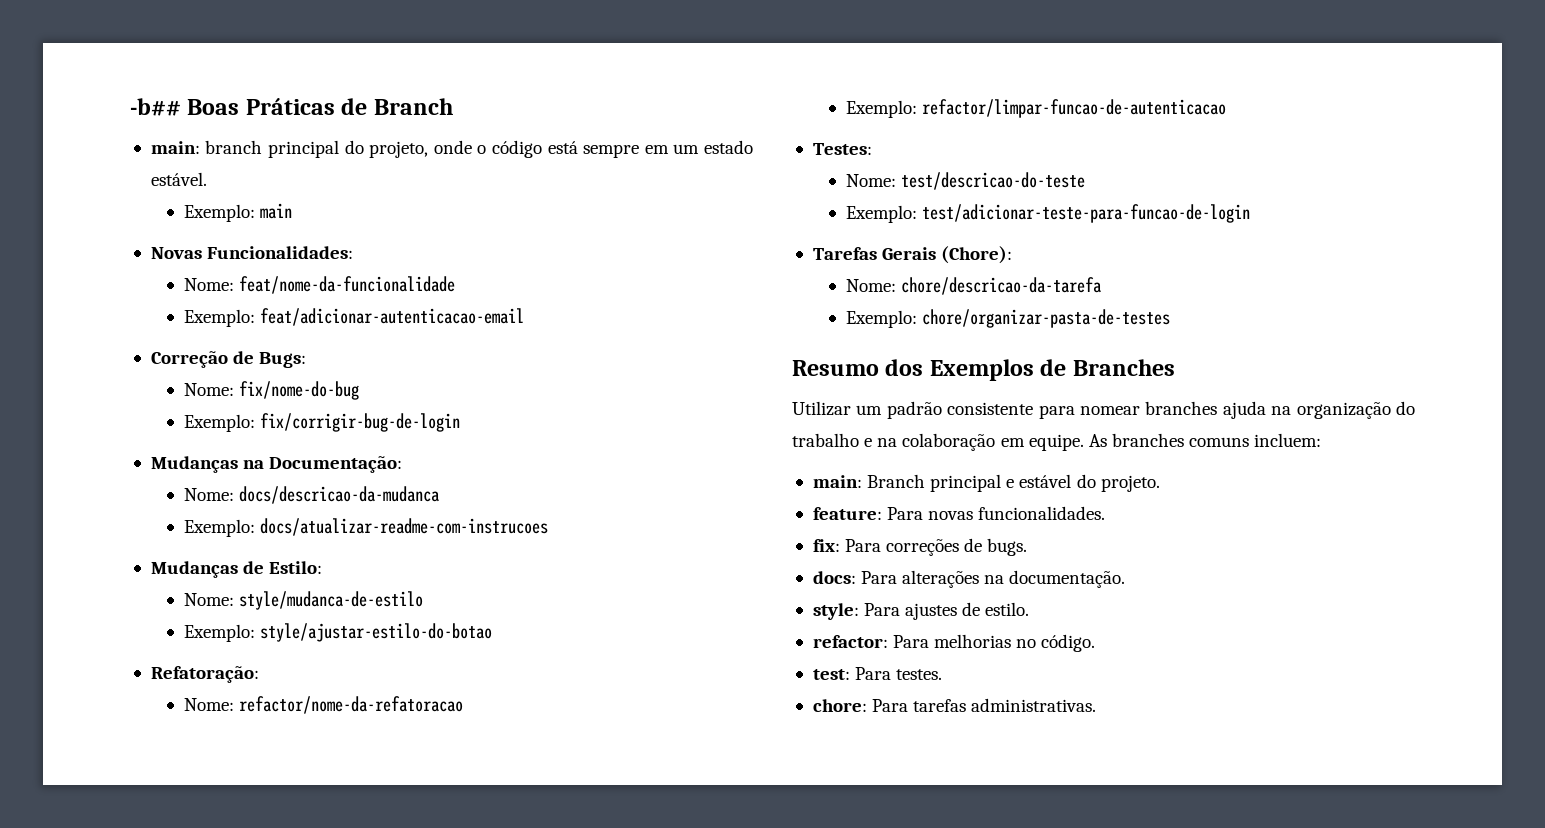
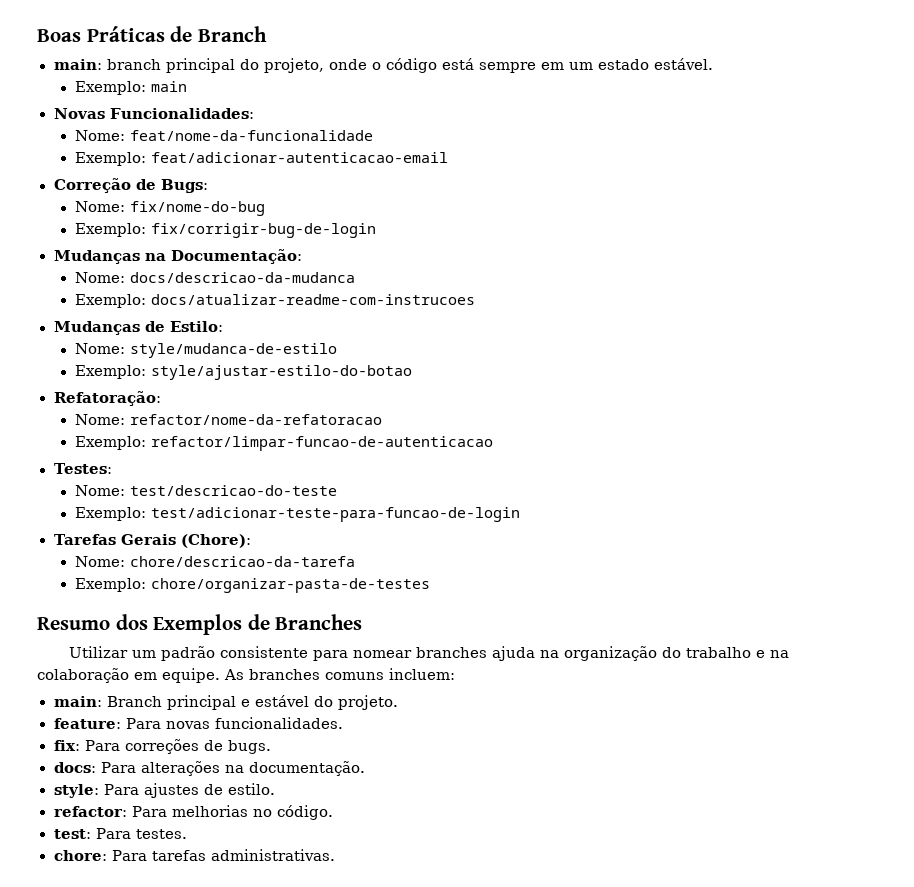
[130,98,181,116] -b## -> (37, 35) none

